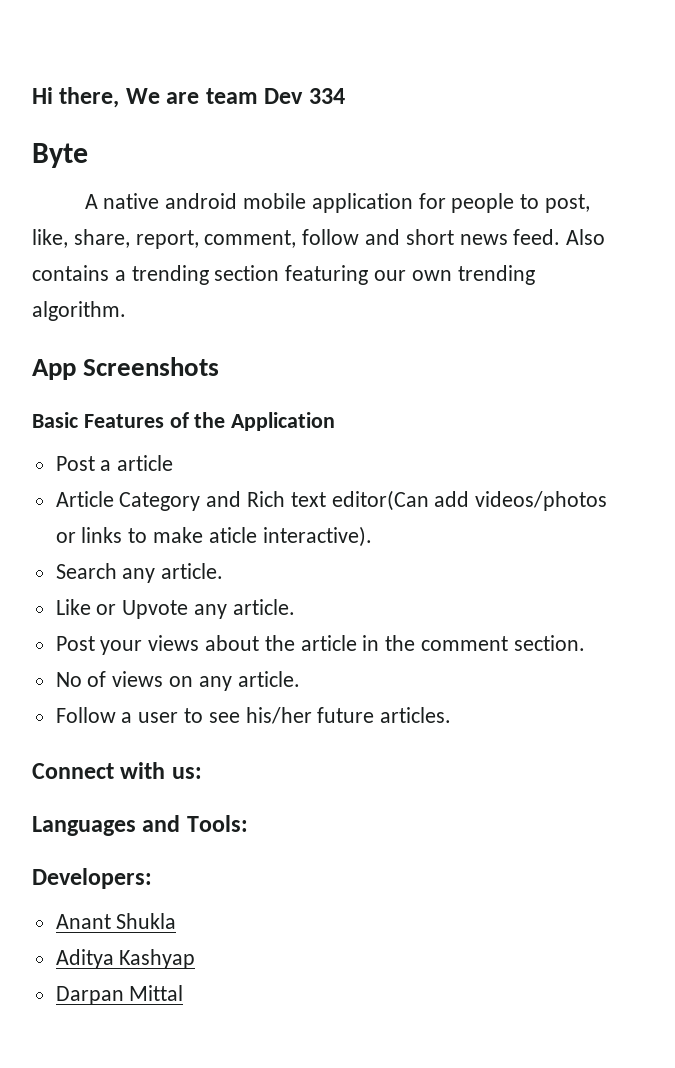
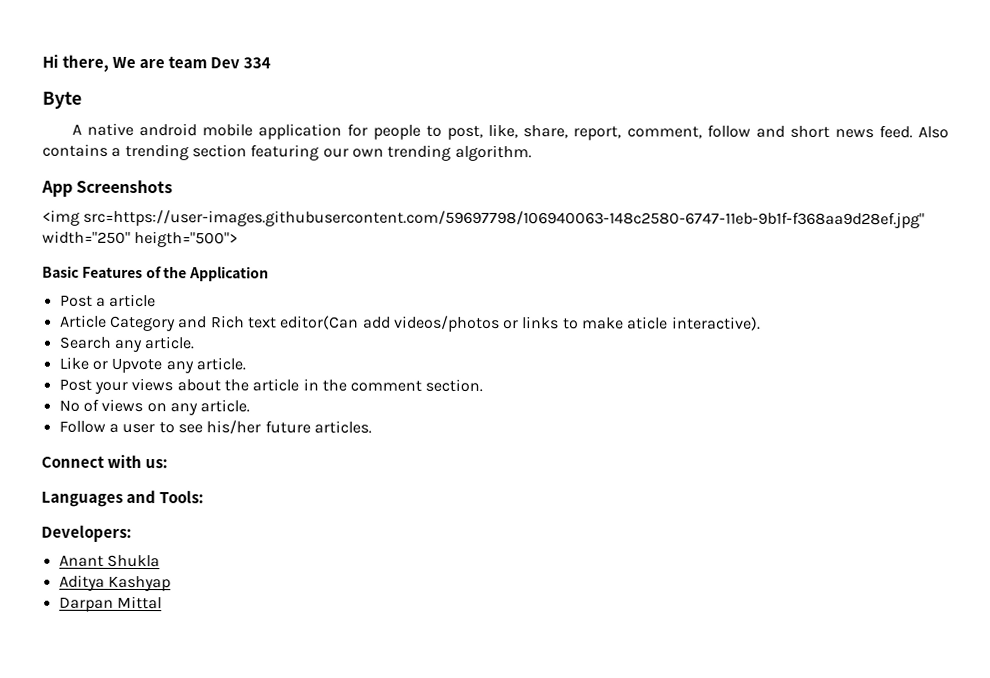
(220, 366) none -> [42,209,926,229] [42,230,239,248] // <img src=https://user-images.githubusercontent.com/59697798/106940063-148c2580-6747-11eb-9b1f-f368aa9d28ef.jpg" width="250" heigth="500">

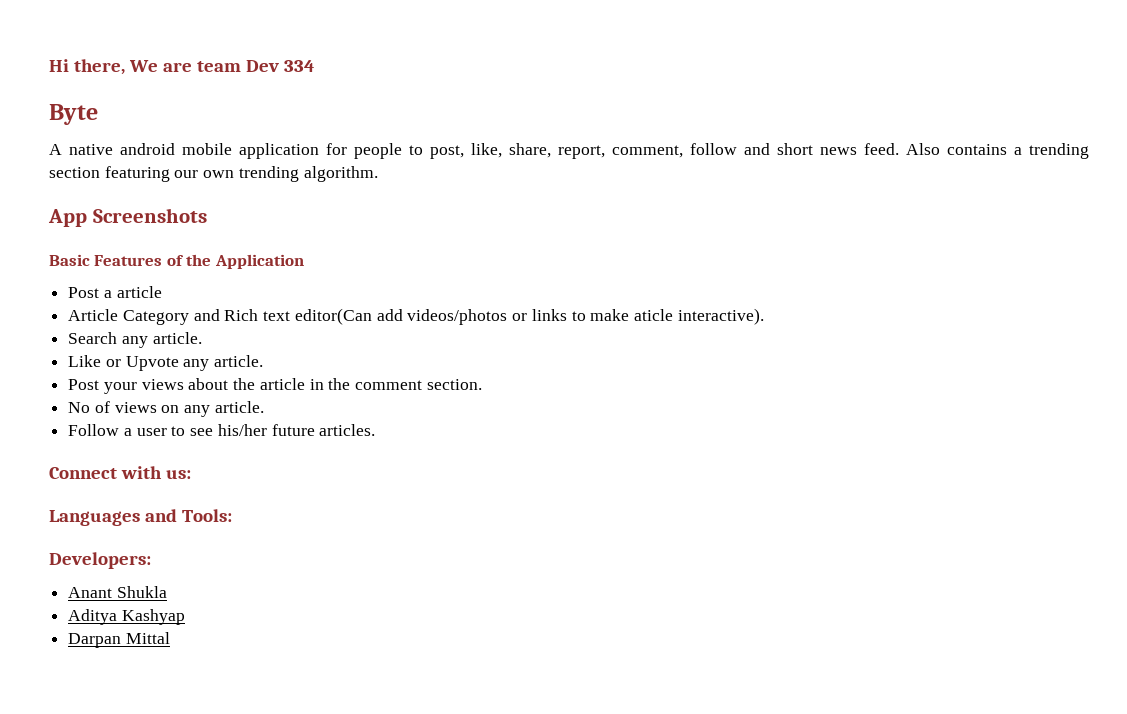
[42,209,926,229] [42,230,239,248] // <img src=https://user-images.githubusercontent.com/59697798/106940063-148c2580-6747-11eb-9b1f-f368aa9d28ef.jpg" width="250" heigth="500"> -> (207, 215) none

